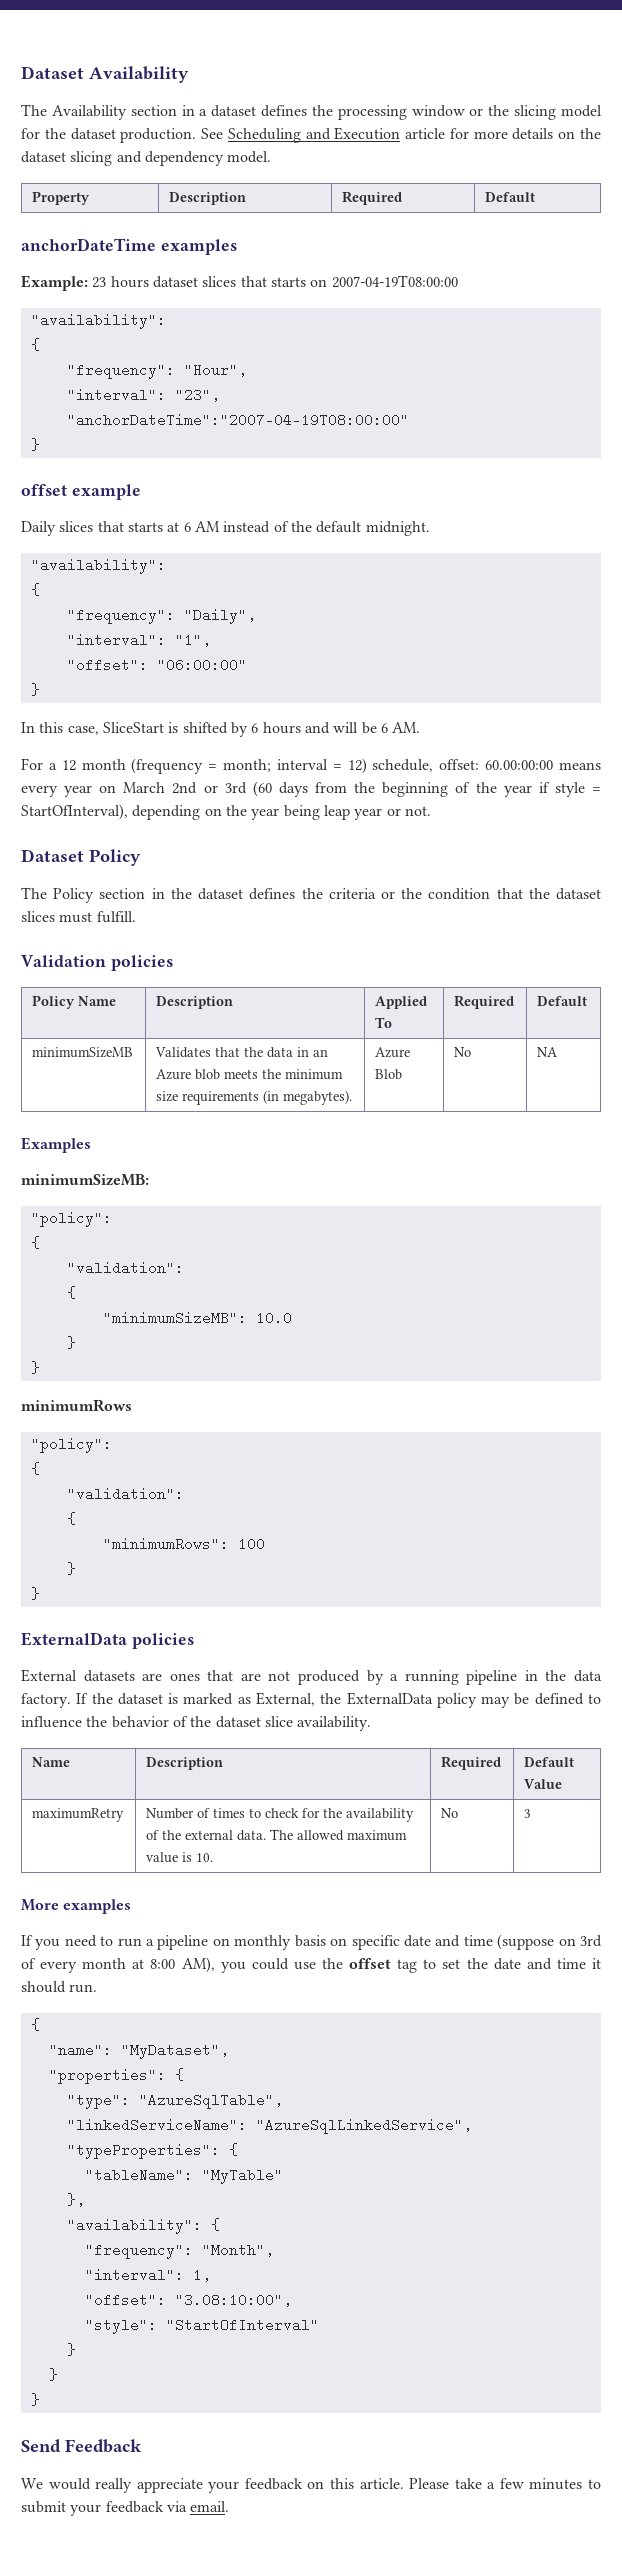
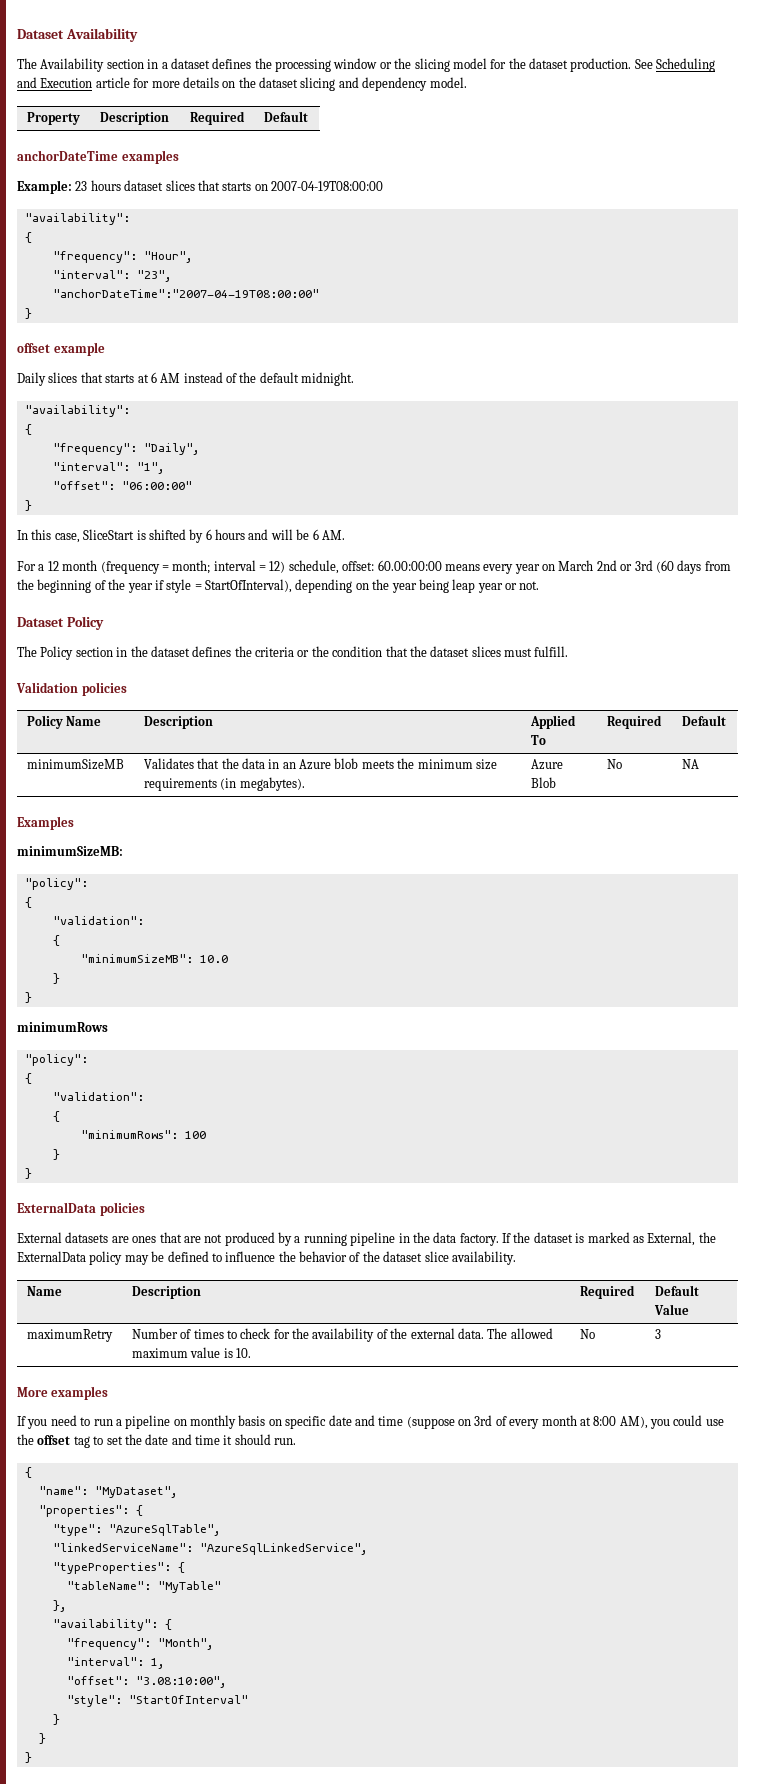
[21,2439,142,2453] [21,2478,601,2493] [21,2501,230,2516] // Send Feedback // We would really appreciate your feedback on this article. Please take a few minutes to submit your feedback via email. -> (32, 1757) none

